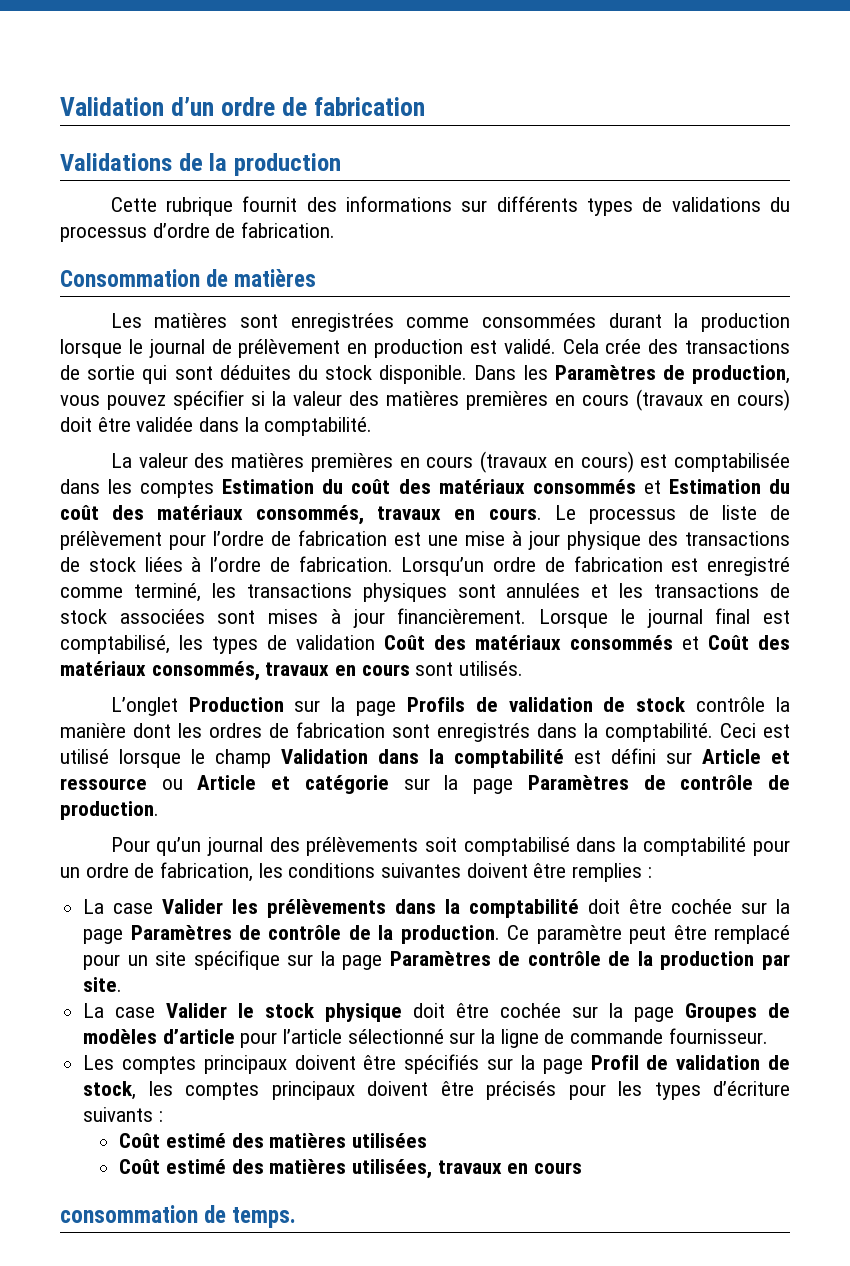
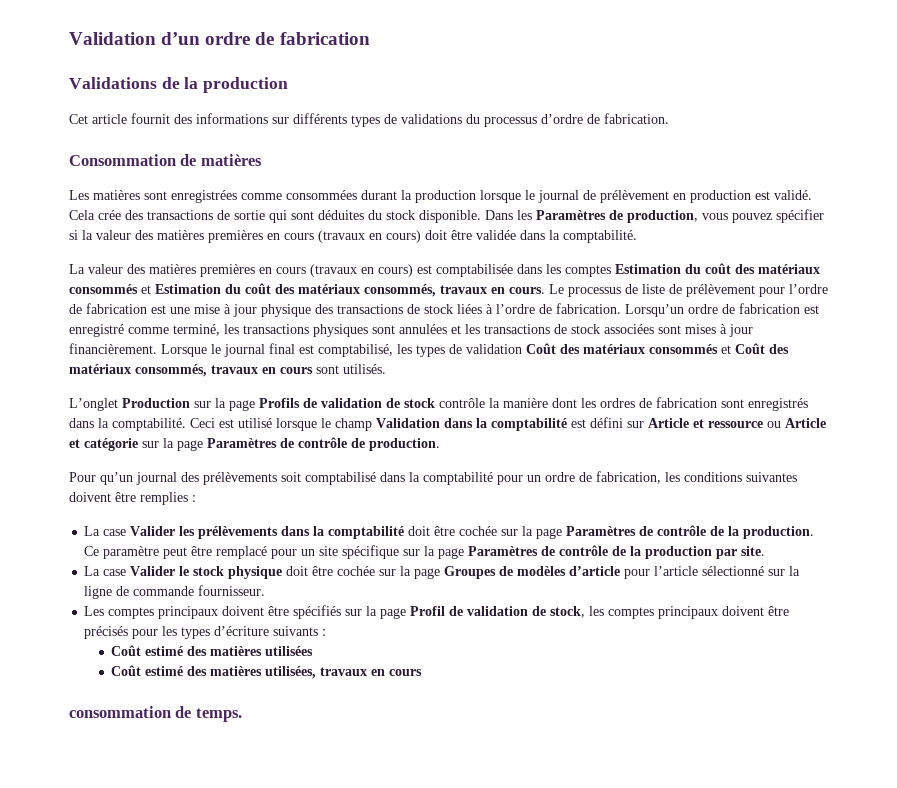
[110,197,234,216] Cette rubrique -> [69,114,127,124] Cet article

